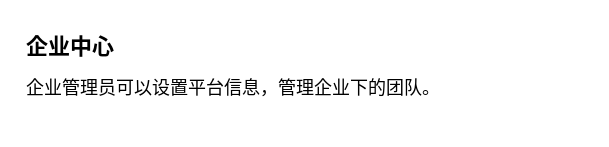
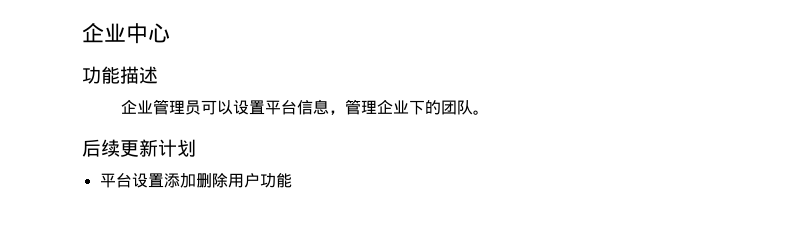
(114, 46) none -> [82,66,158,84] // 功能描述
(440, 92) none -> [82,139,196,157] [99,173,292,188] // 后续更新计划 // 平台设置添加删除用户功能

